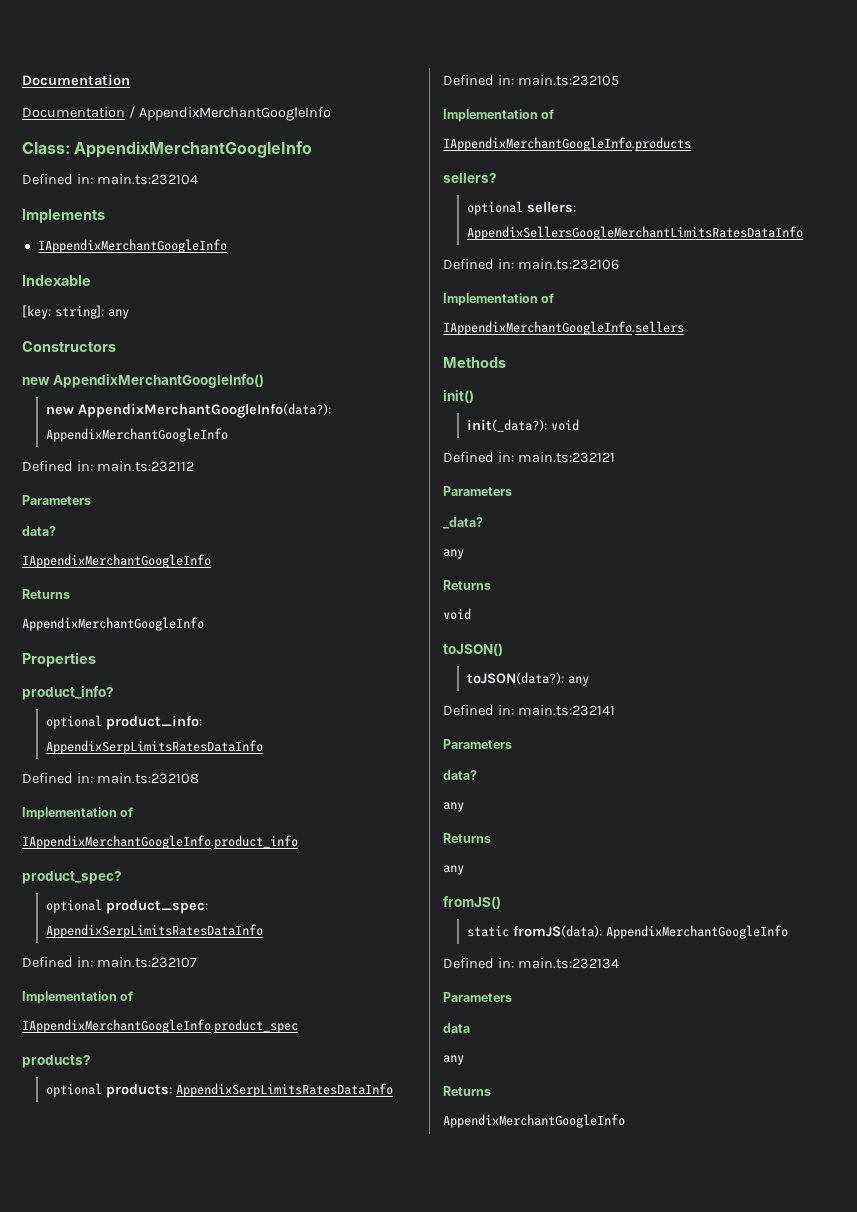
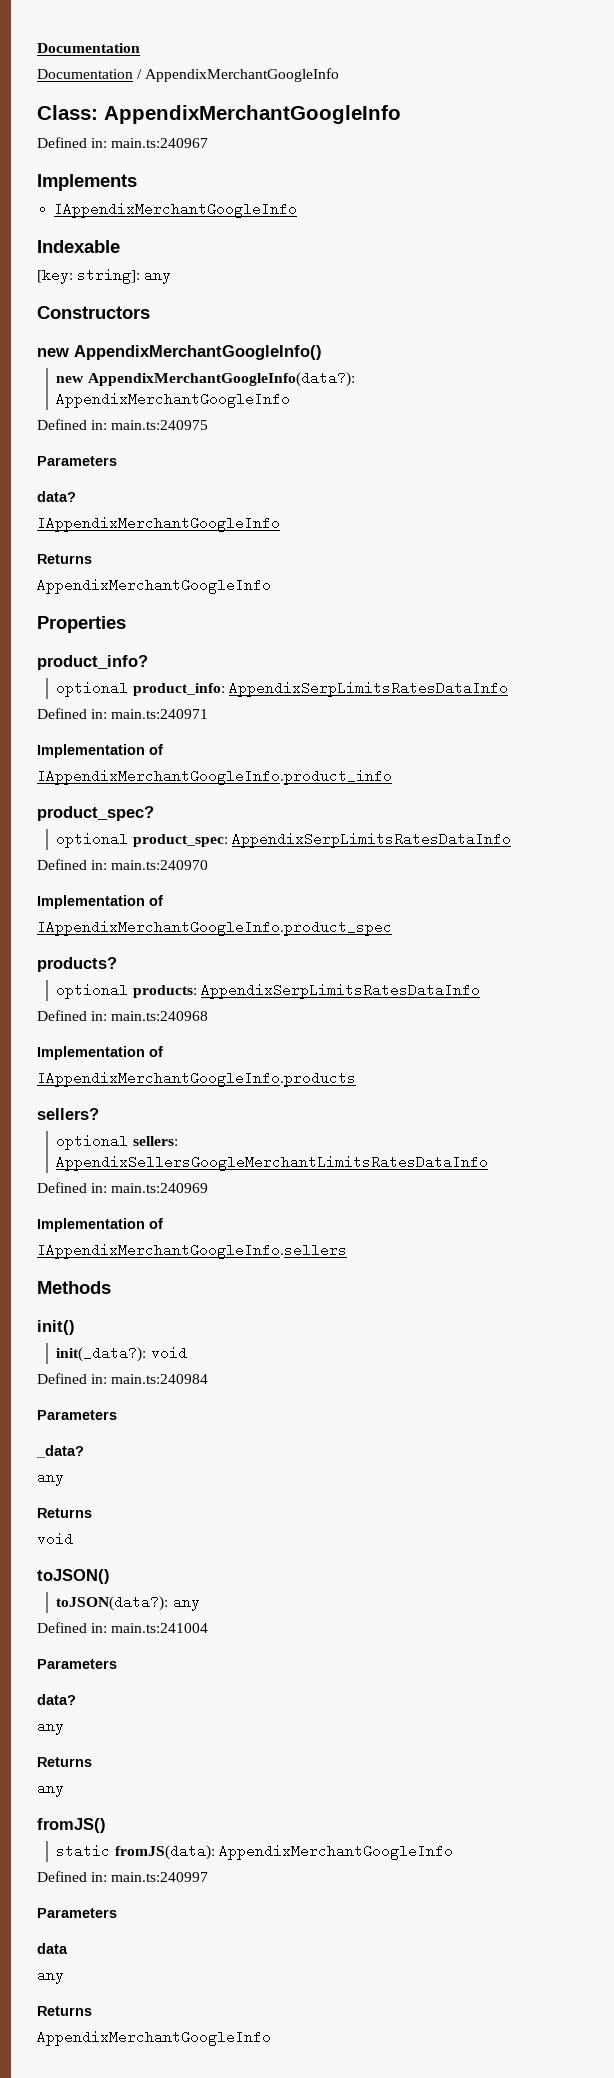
[96,174,198,185] main.ts:232104 -> [111,138,209,148] main.ts:240967
[96,461,194,472] main.ts:232112 -> [111,420,209,430] main.ts:240975
[96,773,199,784] main.ts:232108 -> [111,709,209,719] main.ts:240971
[96,957,197,968] main.ts:232107 -> [111,860,209,870] main.ts:240970
[517,75,619,86] main.ts:232105 -> [111,1011,209,1021] main.ts:240968
[517,259,619,270] main.ts:232106 -> [111,1183,209,1193] main.ts:240969
[517,452,615,463] main.ts:232121 -> [111,1374,209,1384] main.ts:240984
[517,705,615,716] main.ts:232141 -> [111,1623,209,1633] main.ts:241004
[517,958,619,969] main.ts:232134 -> [111,1872,209,1882] main.ts:240997

